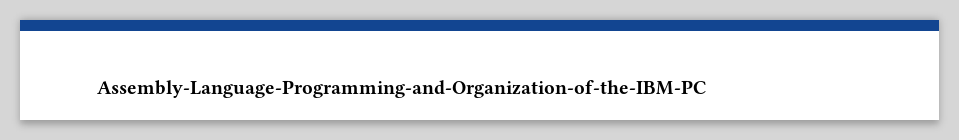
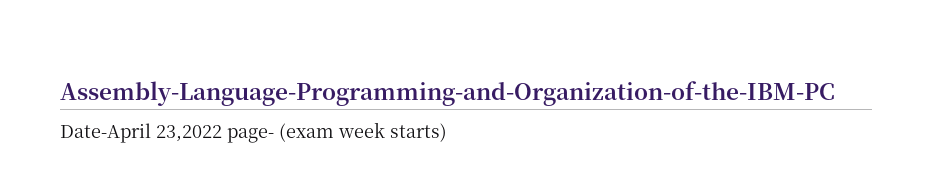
(707, 89) none -> [60,122,447,143] // Date-April 23,2022 page- (exam week starts)

